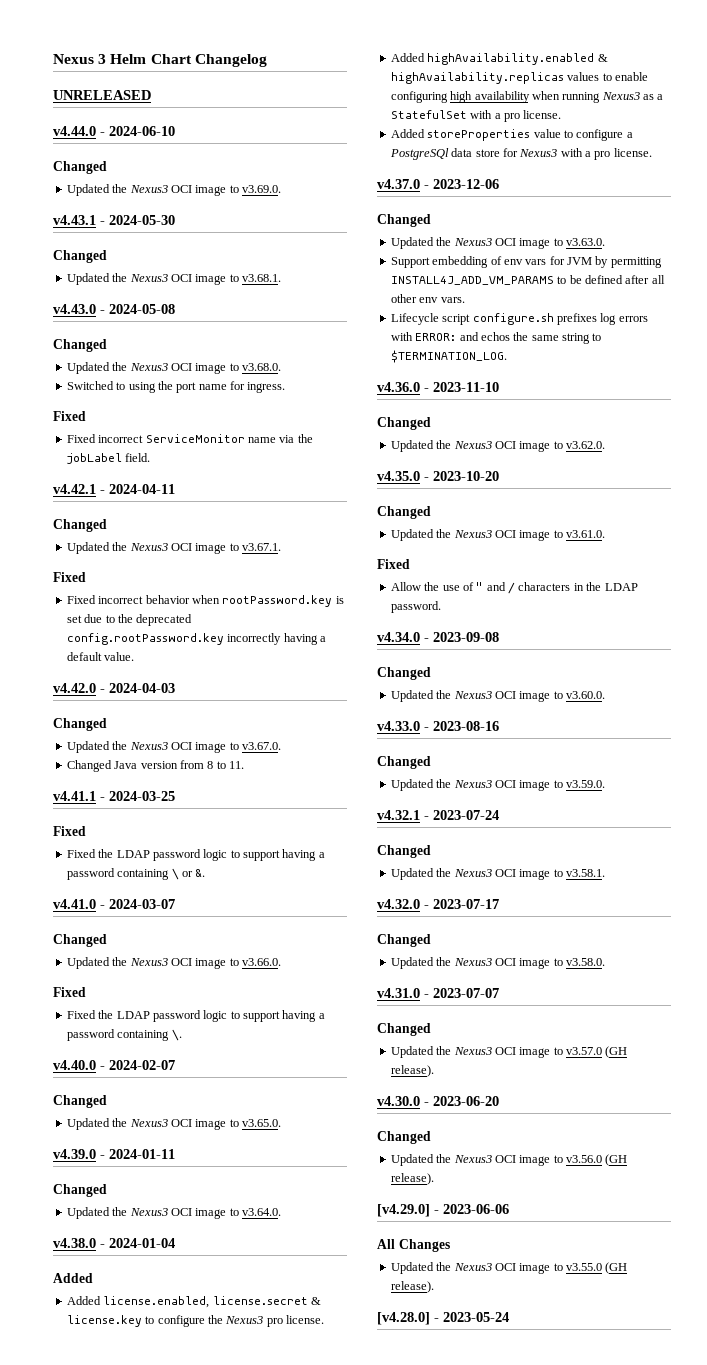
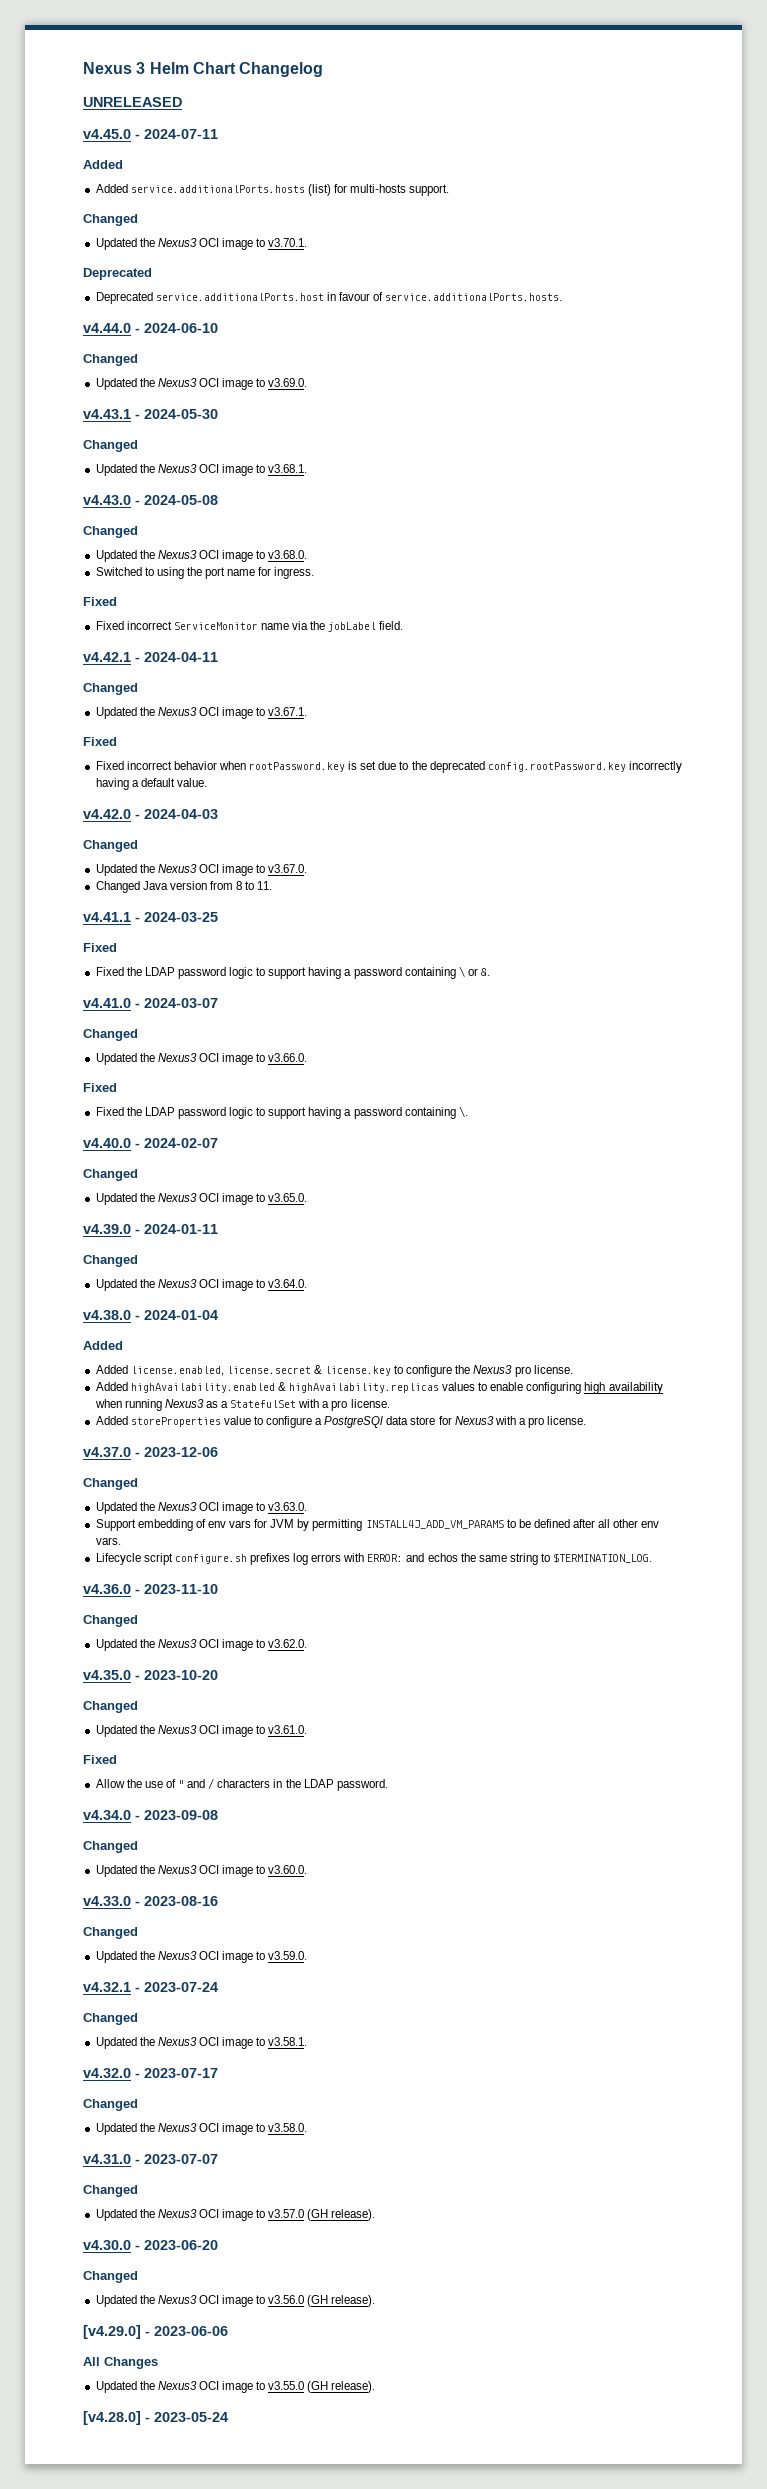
(151, 95) none -> [83,129,218,139] [83,160,123,169] [95,184,450,196] [83,214,138,226] [95,238,308,250] [83,268,152,280] [95,292,563,304] // v4.45.0 - 2024-07-11 // Added // Added service.additionalPorts.hosts (list) for multi-hosts support. // Changed // Updated the Nexus3 OCI image to v3.70.1. // Deprecated // Deprecated service.additionalPorts.host in favour of service.additionalPorts.hosts.

